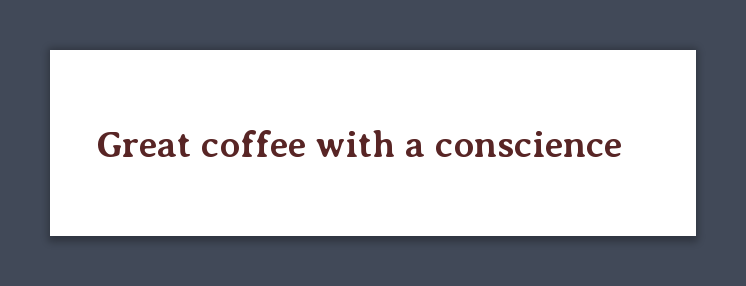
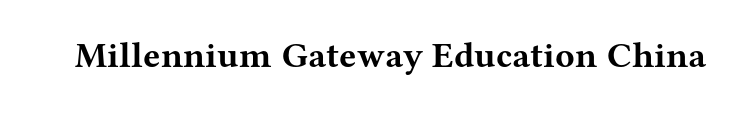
[97,130,622,157] Great coffee with a conscience -> [75,42,708,75] Millennium Gateway Education China

